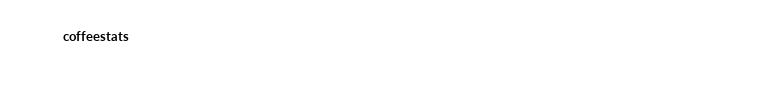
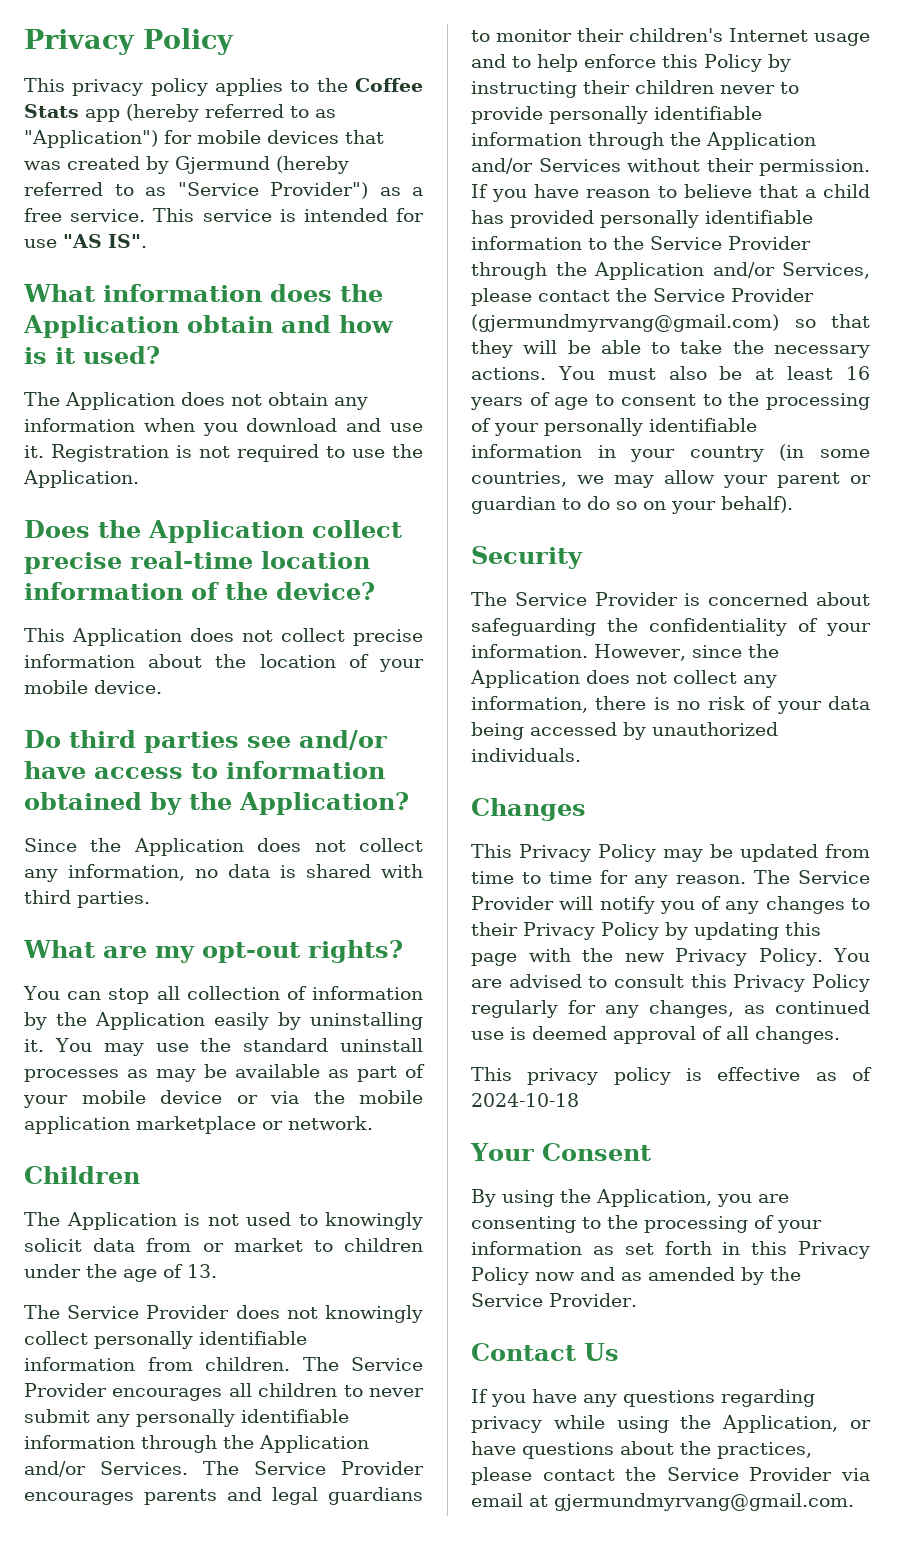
[63,31,129,41] coffeestats -> [24,28,234,55] [24,78,423,96] [24,104,336,122] [24,130,384,148] [24,156,349,174] [24,182,423,199] [24,208,424,222] [24,234,147,248] [23,284,383,302] [23,315,394,338] [24,346,160,364] [24,392,368,410] [24,418,424,436] [24,444,423,462] [23,470,139,488] [24,520,402,543] [24,551,370,574] [24,582,375,600] [24,628,423,646] [24,654,424,672] [24,680,162,694] [24,730,387,753] [24,761,385,779] [24,792,409,815] [24,838,423,856] [24,864,423,882] [24,890,150,908] [23,940,403,963] [23,986,423,1004] [24,1012,423,1030] [24,1038,423,1056] [24,1064,425,1082] [23,1090,423,1108] [24,1116,373,1134] [24,1166,140,1184] [24,1212,423,1230] [24,1238,423,1252] [24,1264,217,1282] [24,1305,423,1323] [24,1331,307,1349] [24,1357,423,1371] [24,1383,424,1401] [24,1409,349,1427] [24,1435,369,1453] [24,1461,424,1477] [24,1487,423,1505] [471,28,870,46] [471,54,791,72] [471,80,799,98] [471,106,762,124] [471,132,816,150] [471,158,870,176] [471,184,870,202] [471,210,813,228] [471,236,811,250] [471,262,870,280] [471,288,814,306] [471,314,870,332] [471,340,870,358] [471,366,870,380] [470,392,870,410] [471,418,757,436] [471,444,870,462] [471,470,871,488] [471,496,793,514] [471,546,583,569] [471,592,870,606] [471,618,871,636] [471,644,779,661] [470,670,777,688] [471,696,870,714] [471,722,778,740] [471,748,581,762] [471,798,586,821] [471,844,870,862] [471,870,870,888] [471,896,870,914] [471,922,821,940] [471,948,871,966] [471,974,871,992] [471,1000,870,1018] [471,1026,840,1044] [471,1067,872,1085] [471,1093,579,1107] [470,1143,651,1161] [471,1189,789,1207] [471,1215,822,1233] [471,1241,870,1259] [471,1267,801,1285] [471,1293,637,1307] [471,1343,619,1361] [471,1389,815,1407] [471,1415,871,1433] [471,1441,812,1459] [471,1467,870,1485] [471,1493,854,1511] Privacy Policy // This privacy policy applies to the Coffee Stats app (hereby referred to as "Application") for mobile devices that was created by Gjermund (hereby referred to as "Service Provider") as a free service. This service is intended for use "AS IS". // What information does the Application obtain and how is it used? // The Application does not obtain any information when you download and use it. Registration is not required to use the Application. // Does the Application collect precise real-time location information of the device? // This Application does not collect precise information about the location of your mobile device. // Do third parties see and/or have access to information obtained by the Application? // Since the Application does not collect any information, no data is shared with third parties. // What are my opt-out rights? // You can stop all collection of information by the Application easily by uninstalling it. You may use the standard uninstall processes as may be available as part of your mobile device or via the mobile application marketplace or network. // Children // The Application is not used to knowingly solicit data from or market to children under the age of 13. // The Service Provider does not knowingly collect personally identifiable information from children. The Service Provider encourages all children to never submit any personally identifiable information through the Application and/or Services. The Service Provider encourages parents and legal guardians to monitor their children's Internet usage and to help enforce this Policy by instructing their children never to provide personally identifiable information through the Application and/or Services without their permission. If you have reason to believe that a child has provided personally identifiable information to the Service Provider through the Application and/or Services, please contact the Service Provider (gjermundmyrvang@gmail.com) so that they will be able to take the necessary actions. You must also be at least 16 years of age to consent to the processing of your personally identifiable information in your country (in some countries, we may allow your parent or guardian to do so on your behalf). // Security // The Service Provider is concerned about safeguarding the confidentiality of your information. However, since the Application does not collect any information, there is no risk of your data being accessed by unauthorized individuals. // Changes // This Privacy Policy may be updated from time to time for any reason. The Service Provider will notify you of any changes to their Privacy Policy by updating this page with the new Privacy Policy. You are advised to consult this Privacy Policy regularly for any changes, as continued use is deemed approval of all changes. // This privacy policy is effective as of 2024-10-18 // Your Consent // By using the Application, you are consenting to the processing of your information as set forth in this Privacy Policy now and as amended by the Service Provider. // Contact Us // If you have any questions regarding privacy while using the Application, or have questions about the practices, please contact the Service Provider via email at gjermundmyrvang@gmail.com.

